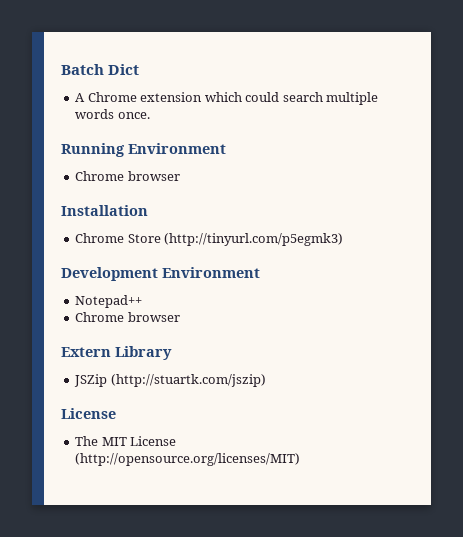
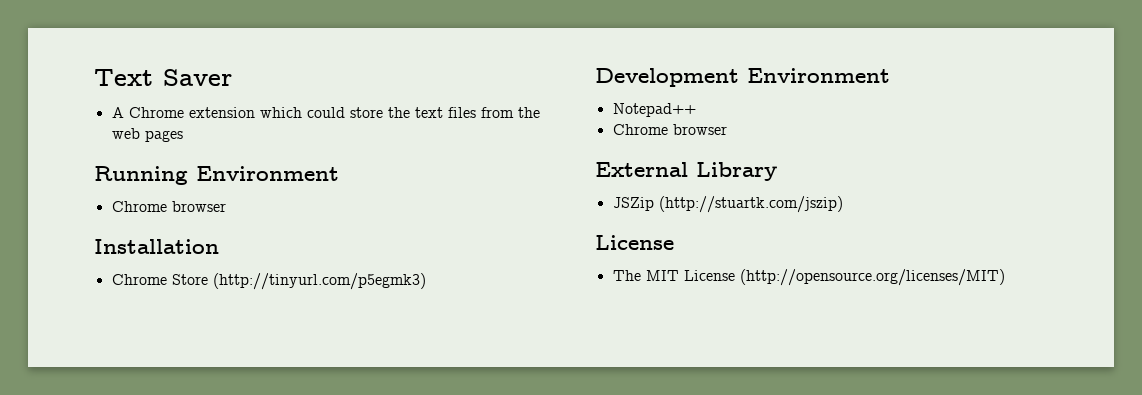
[61,64,140,75] Batch Dict -> [94,69,232,86] Text Saver
[282,92,379,105] [75,109,150,119] search multiple words once. -> [349,107,540,118] [111,128,183,142] store the text files from the web pages
[61,347,111,357] Extern -> [595,162,688,177] External

